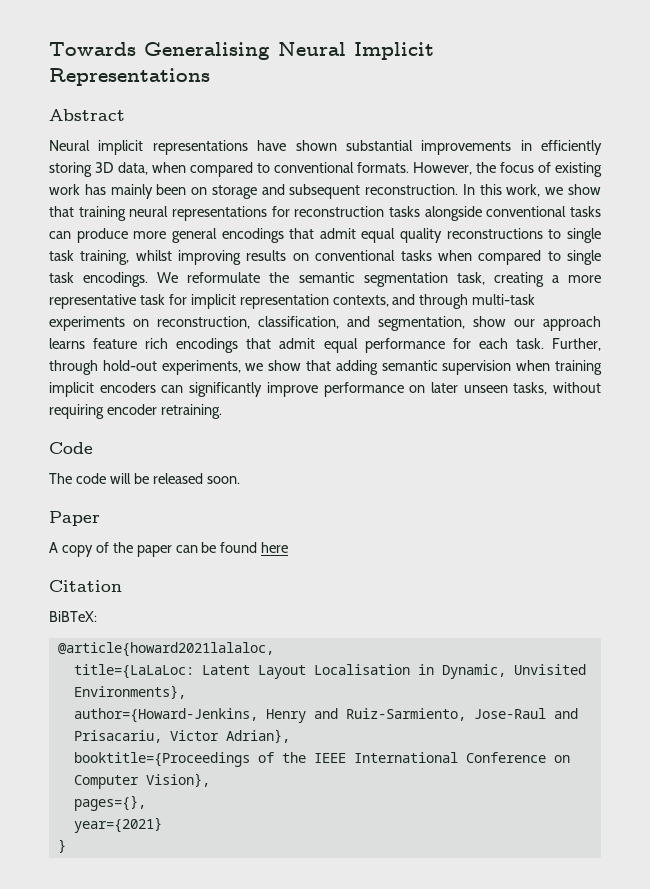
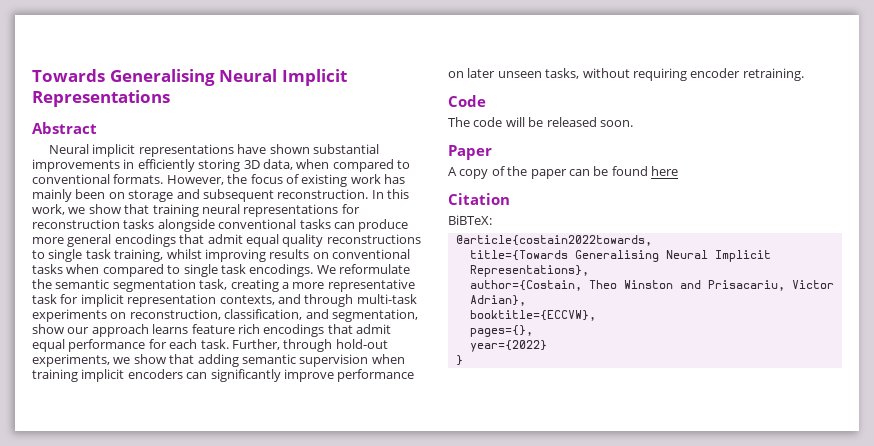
[57,642,274,657] [73,664,586,679] [73,685,186,699] [73,708,578,723] [73,729,290,743] [73,752,570,767] [73,773,210,789] @article{howard2021lalaloc, // title={LaLaLoc: Latent Layout Localisation in Dynamic, Unvisited Environments}, // author={Howard-Jenkins, Henry and Ruiz-Sarmiento, Jose-Raul and Prisacariu, Victor Adrian}, // booktitle={Proceedings of the IEEE International Conference on Computer Vision}, -> [455,235,652,246] [469,250,771,262] [469,265,589,277] [469,280,834,291] [469,295,526,306] [469,310,596,321] @article{costain2022towards, // title={Towards Generalising Neural Implicit Representations}, // author={Costain, Theo Winston and Prisacariu, Victor Adrian}, // booktitle={ECCVW},
[73,817,162,833] year={2021} -> [469,340,547,352] year={2022}

